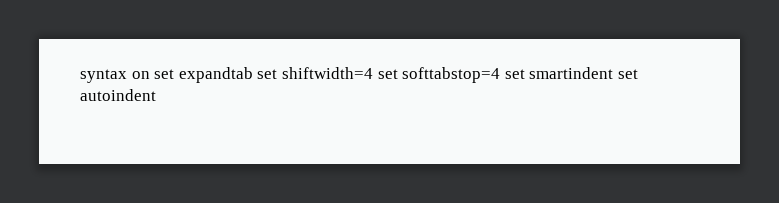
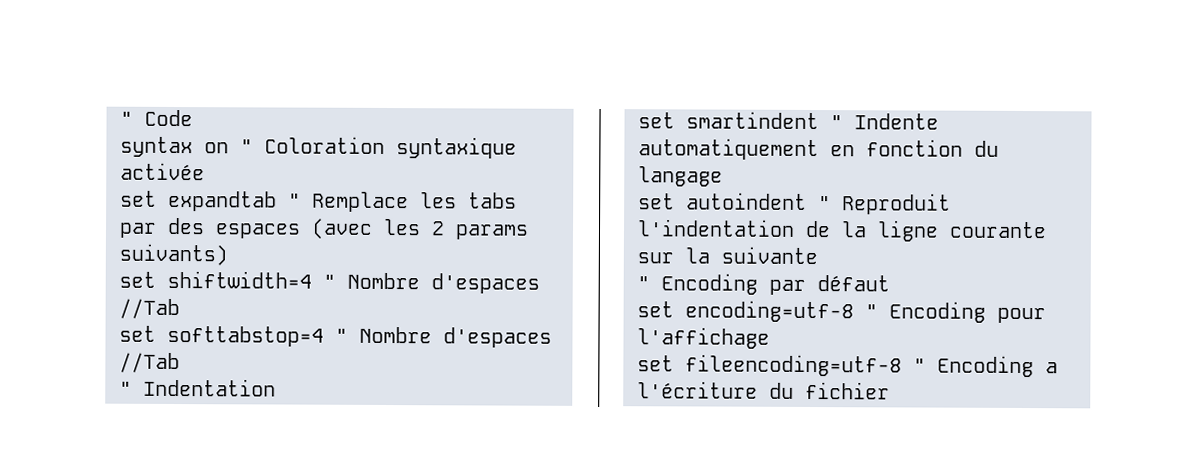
[80,67,638,83] [80,89,156,101] syntax on set expandtab set shiftwidth=4 set softtabstop=4 set smartindent set autoindent -> [119,109,193,127] [119,136,517,159] [119,162,205,181] [119,190,517,213] [118,217,529,240] [118,243,228,266] [118,270,540,294] [118,298,180,320] [118,325,552,348] [118,352,180,374] [118,378,276,397] [637,111,939,130] [637,138,999,161] [637,166,723,187] [637,192,951,215] [636,219,1047,242] [636,246,818,265] [636,273,890,295] [636,300,1046,324] [636,327,770,349] [636,354,1058,378] [636,381,890,400] " Code // syntax on " Coloration syntaxique activée // set expandtab " Remplace les tabs par des espaces (avec les 2 params suivants) // set shiftwidth=4 " Nombre d'espaces //Tab // set softtabstop=4 " Nombre d'espaces //Tab // " Indentation // set smartindent " Indente automatiquement en fonction du langage // set autoindent " Reproduit l'indentation de la ligne courante sur la suivante // " Encoding par défaut // set encoding=utf-8 " Encoding pour l'affichage // set fileencoding=utf-8 " Encoding a l'écriture du fichier

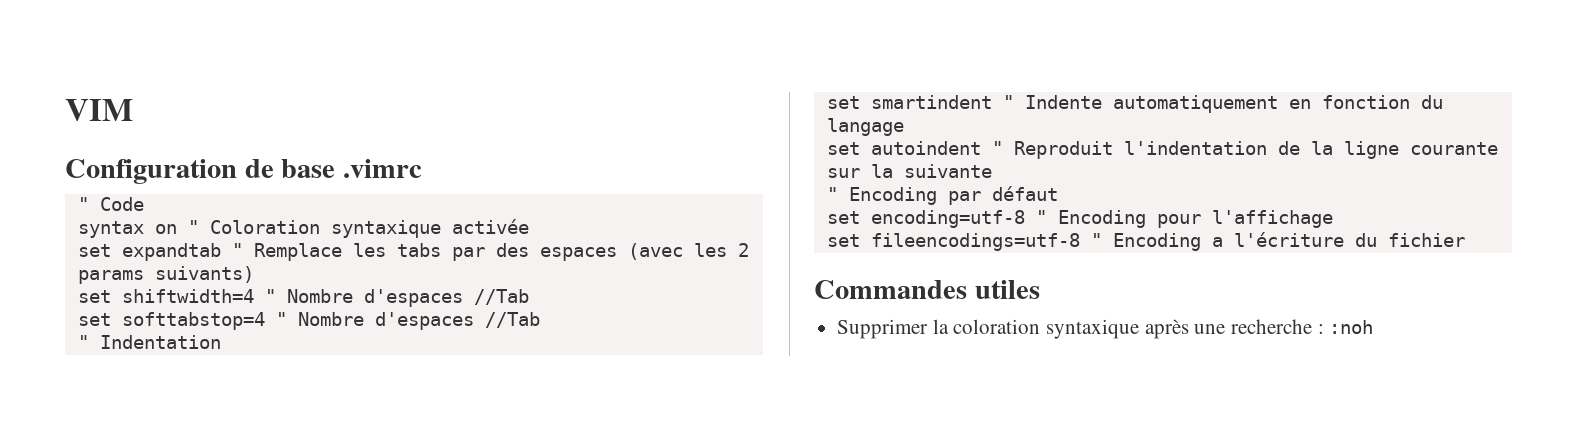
(119, 118) none -> [65,99,133,121] [65,159,423,184] VIM // Configuration de base .vimrc //
[684,354,902,377] fileencoding=utf-8 -> [870,233,1080,251] fileencodings=utf-8
(890, 390) none -> [814,280,1040,299] [837,319,1374,339] // Commandes utiles // Supprimer la coloration syntaxique après une recherche : :noh

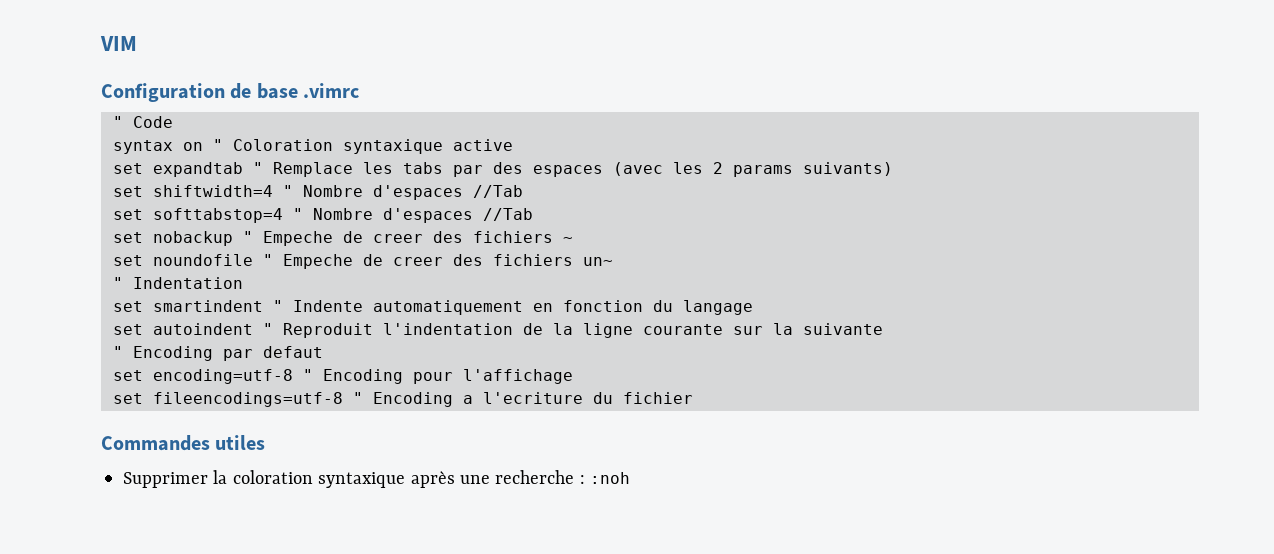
[451,219,529,234] activée -> [453,139,513,151] active
(540, 320) none -> [113,231,573,246] [113,254,613,269] // set nobackup " Empeche de creer des fichiers ~ // set noundofile " Empeche de creer des fichiers un~
[991,186,1058,201] défaut -> [263,346,323,358] defaut
[1233,232,1344,247] l'écriture -> [483,392,583,404] l'ecriture

